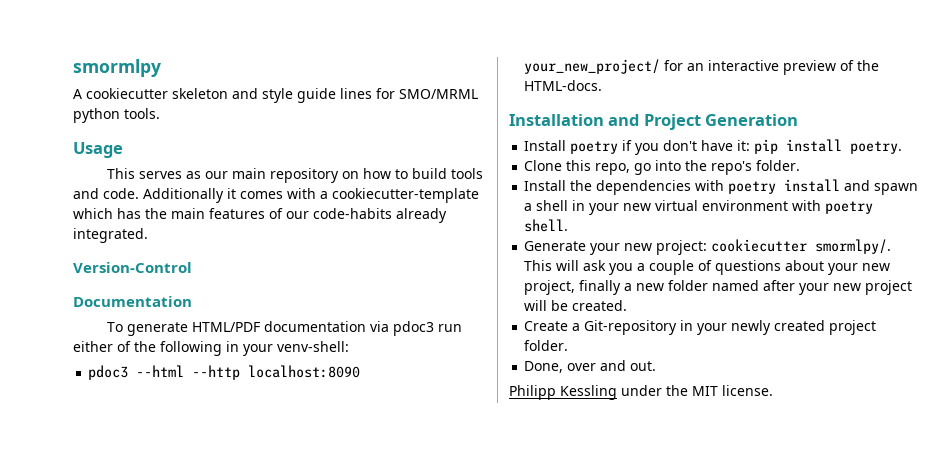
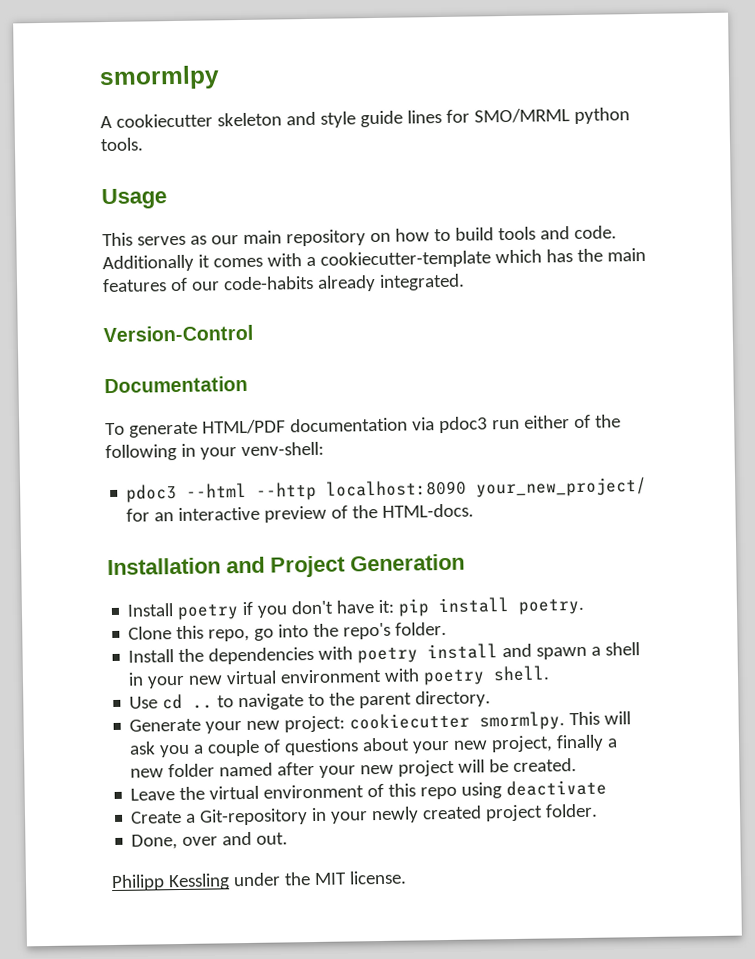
(569, 225) none -> [129,690,492,711] // Use cd .. to navigate to the parent directory.
[815,239,892,254] smormlpy/. -> [479,711,566,731] smormlpy.
(628, 305) none -> [130,779,608,801] // Leave the virtual environment of this repo using deactivate

